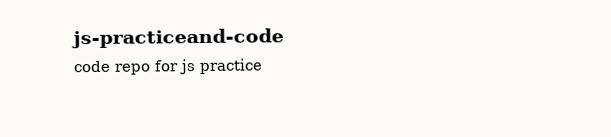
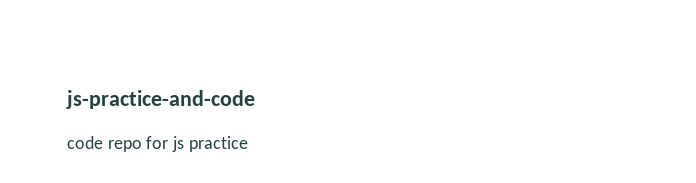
[71,28,284,49] js-practiceand-code -> [66,90,255,109] js-practice-and-code

